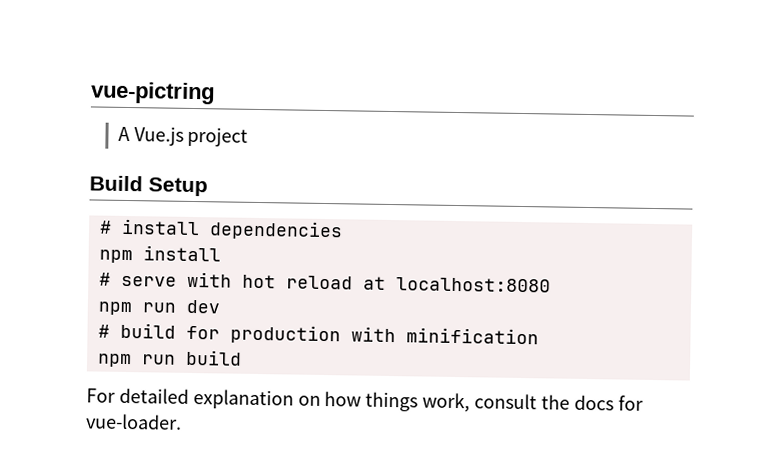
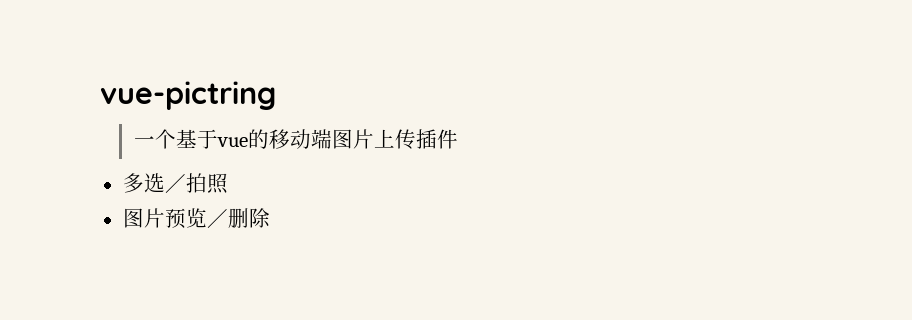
[117,126,249,147] [89,175,208,197] [98,218,343,241] [98,245,221,264] [98,271,551,293] [97,299,220,316] [97,322,539,345] [96,349,242,368] [86,387,644,413] [86,413,182,430] A Vue.js project // Build Setup // # install dependencies // npm install // # serve with hot reload at localhost:8080 // npm run dev // # build for production with minification // npm run build // For detailed explanation on how things work, consult the docs for vue-loader. -> [133,129,458,149] [122,173,228,194] [122,208,270,229] 一个基于vue的移动端图片上传插件 // 多选／拍照 // 图片预览／删除

